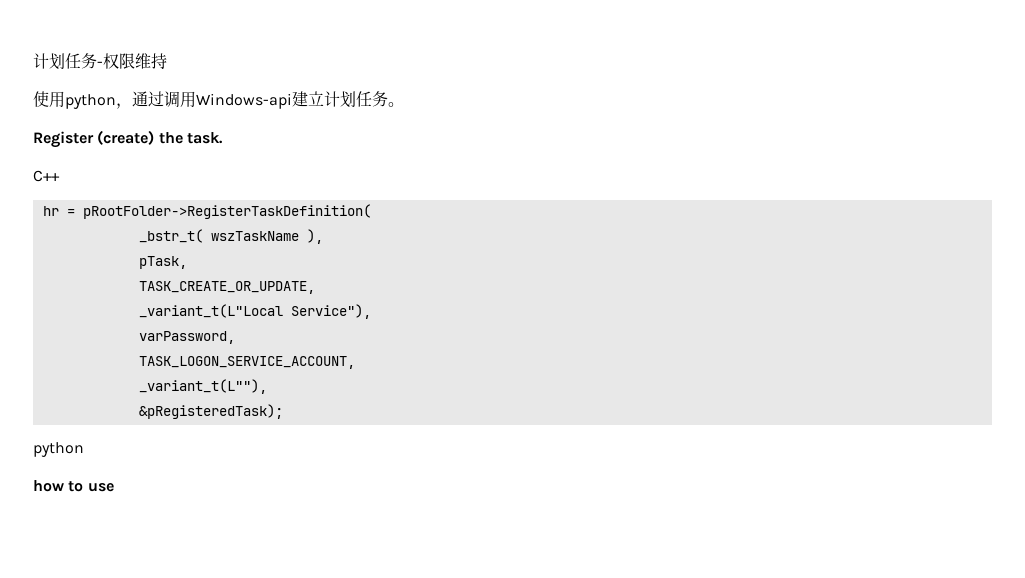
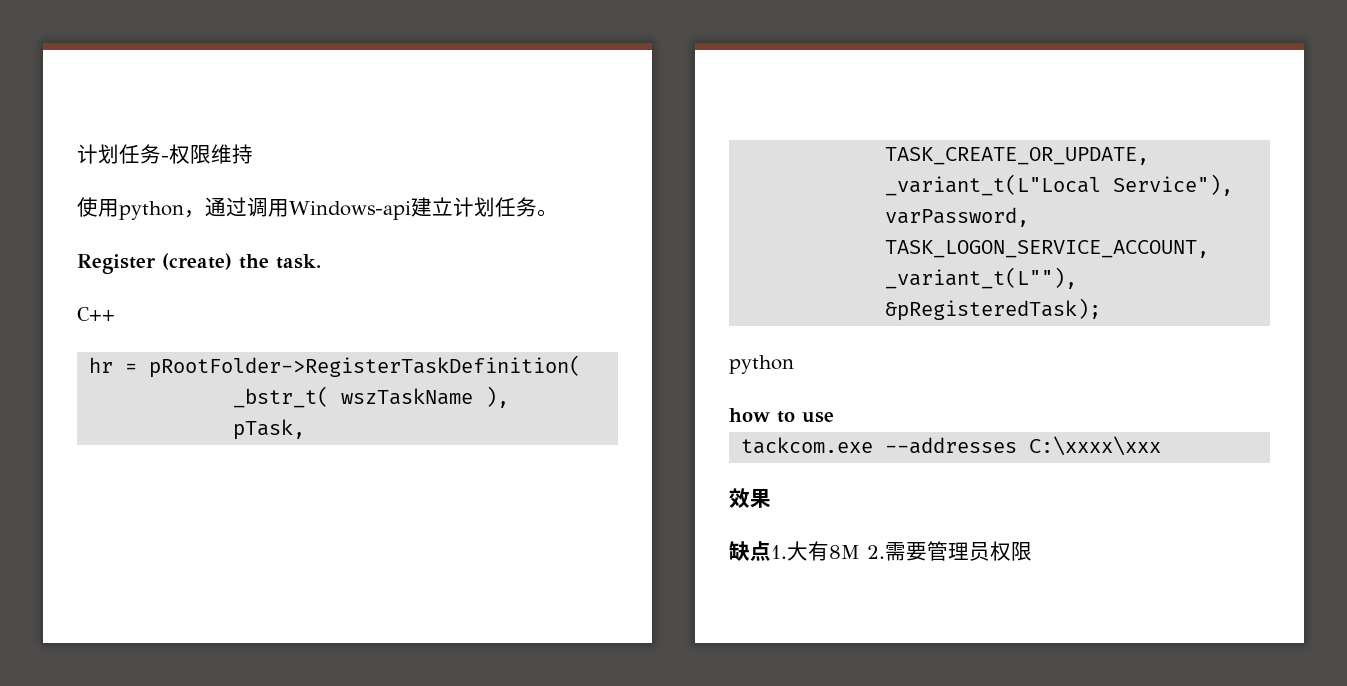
(114, 487) none -> [741,436,1162,456] [729,488,771,508] [729,541,1032,561] // tackcom.exe --addresses C:\xxxx\xxx // 效果 // 缺点1.大有8M 2.需要管理员权限

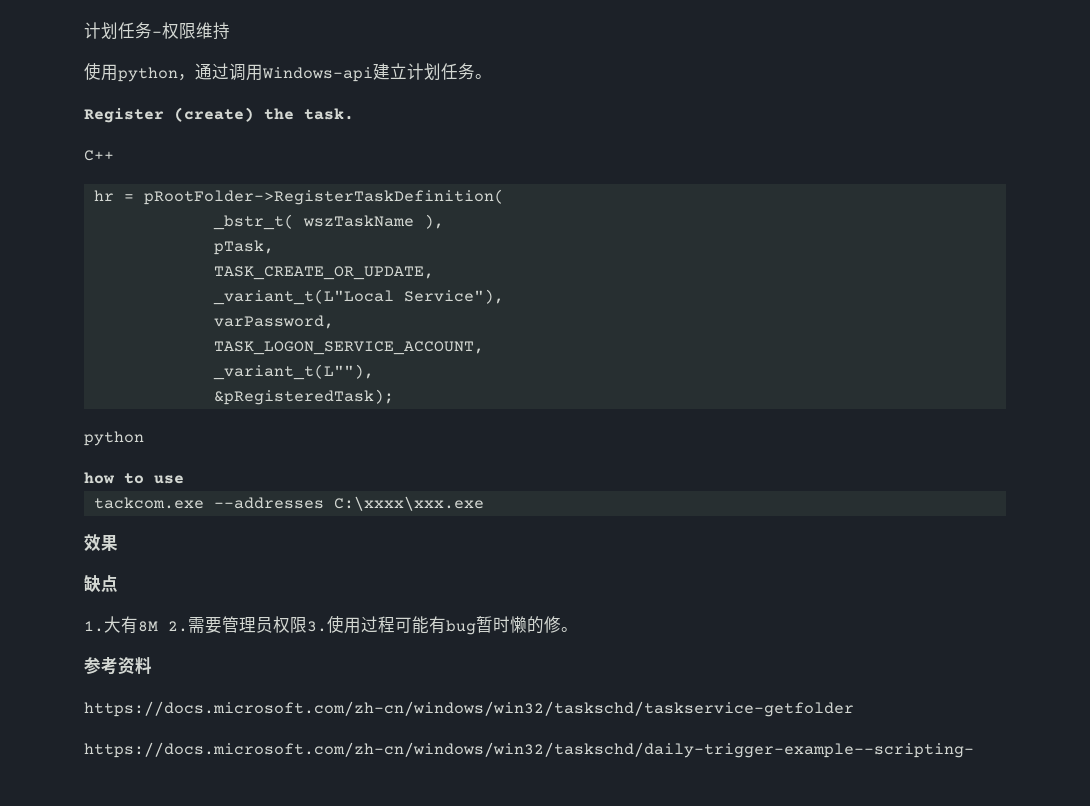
[1029,436,1162,456] C:\xxxx\xxx -> [333,496,484,511] C:\xxxx\xxx.exe
(771, 551) none -> (118, 583) //
(1032, 551) none -> [307,616,578,635] [84,657,152,675] [84,701,854,717] [84,742,974,758] 3.使用过程可能有bug暂时懒的修。 // 参考资料 // https://docs.microsoft.com/zh-cn/windows/win32/taskschd/taskservice-getfolder // https://docs.microsoft.com/zh-cn/windows/win32/taskschd/daily-trigger-example--scripting-

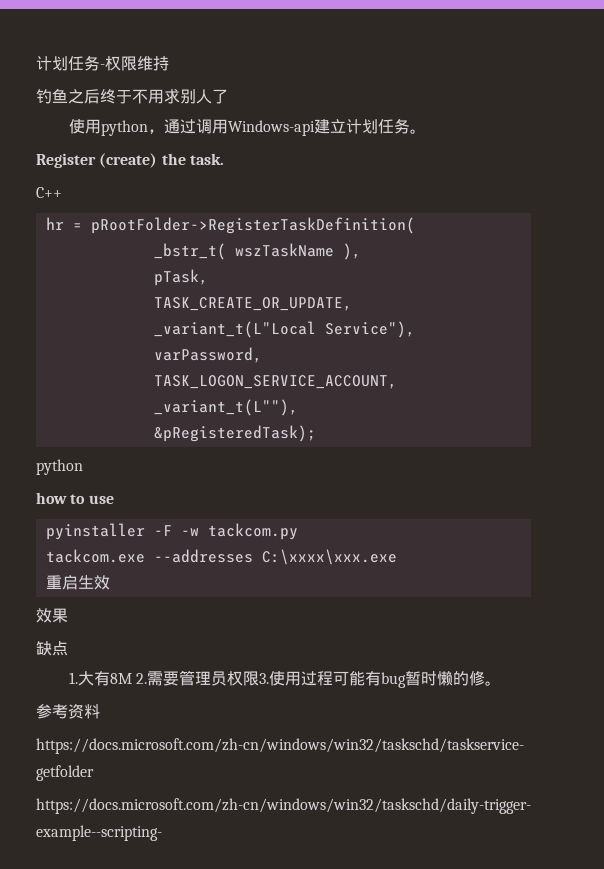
(230, 31) none -> [36,88,228,104] // 钓鱼之后终于不用求别人了
(184, 479) none -> [45,523,298,540] // pyinstaller -F -w tackcom.py
(484, 503) none -> [45,575,110,590] // 重启生效

